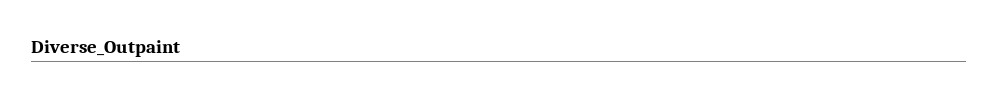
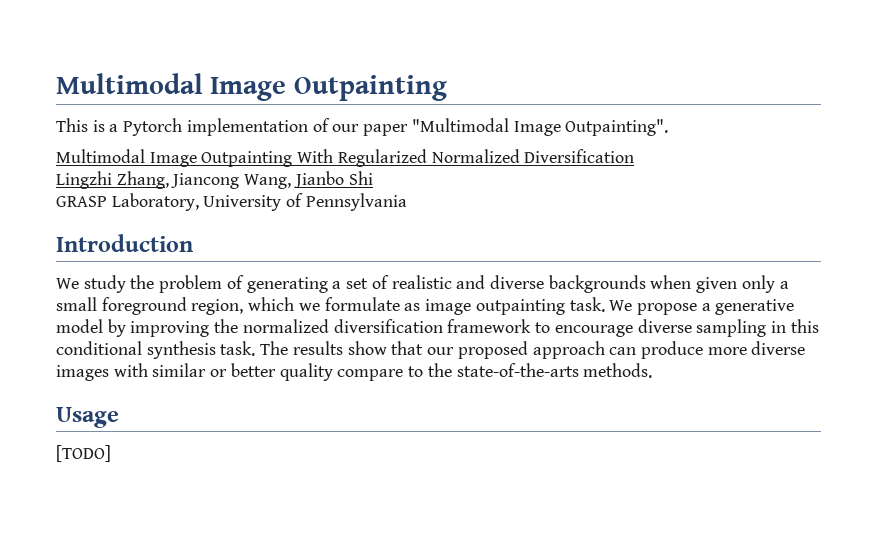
[31,40,180,57] Diverse_Outpaint -> [56,73,447,101] [56,118,669,136] [56,149,635,167] [56,171,373,189] [56,193,407,211] [56,234,193,252] [56,275,789,293] [56,297,795,315] [56,319,819,337] [56,341,806,359] [56,363,653,381] [56,407,119,428] [56,445,111,462] Multimodal Image Outpainting // This is a Pytorch implementation of our paper "Multimodal Image Outpainting". // Multimodal Image Outpainting With Regularized Normalized Diversification // Lingzhi Zhang, Jiancong Wang, Jianbo Shi // GRASP Laboratory, University of Pennsylvania // Introduction // We study the problem of generating a set of realistic and diverse backgrounds when given only a small foreground region, which we formulate as image outpainting task. We propose a generative model by improving the normalized diversification framework to encourage diverse sampling in this conditional synthesis task. The results show that our proposed approach can produce more diverse images with similar or better quality compare to the state-of-the-arts methods. // Usage // [TODO]

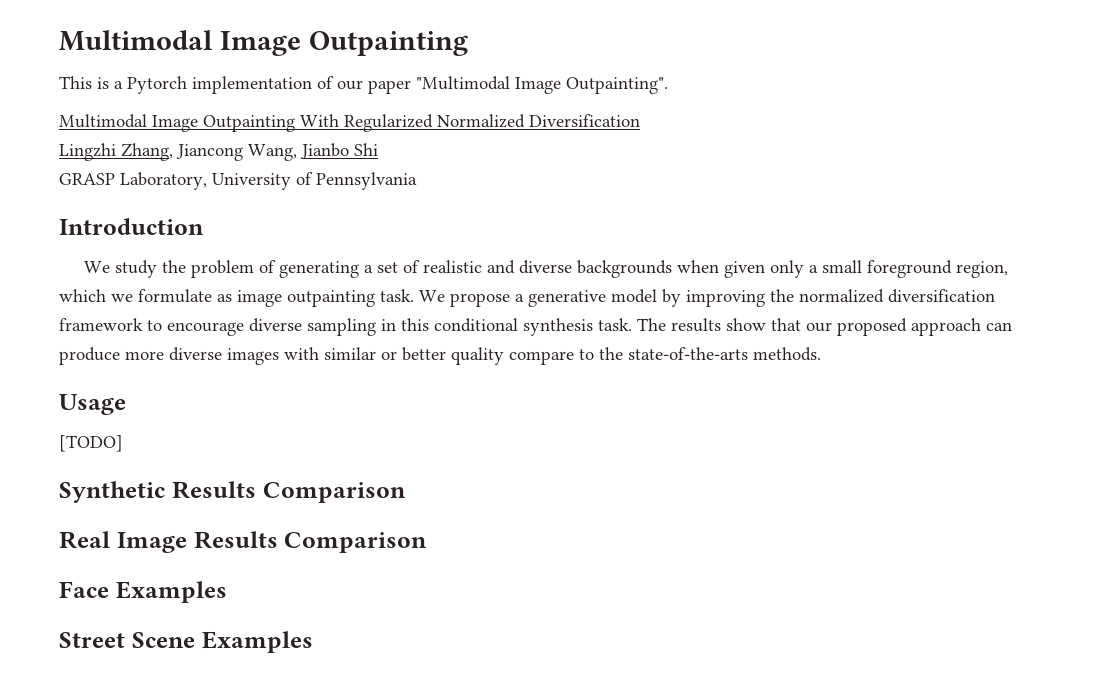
(111, 453) none -> [59,481,406,503] [59,531,428,553] [59,581,227,603] [59,631,313,653] // Synthetic Results Comparison // Real Image Results Comparison // Face Examples // Street Scene Examples

